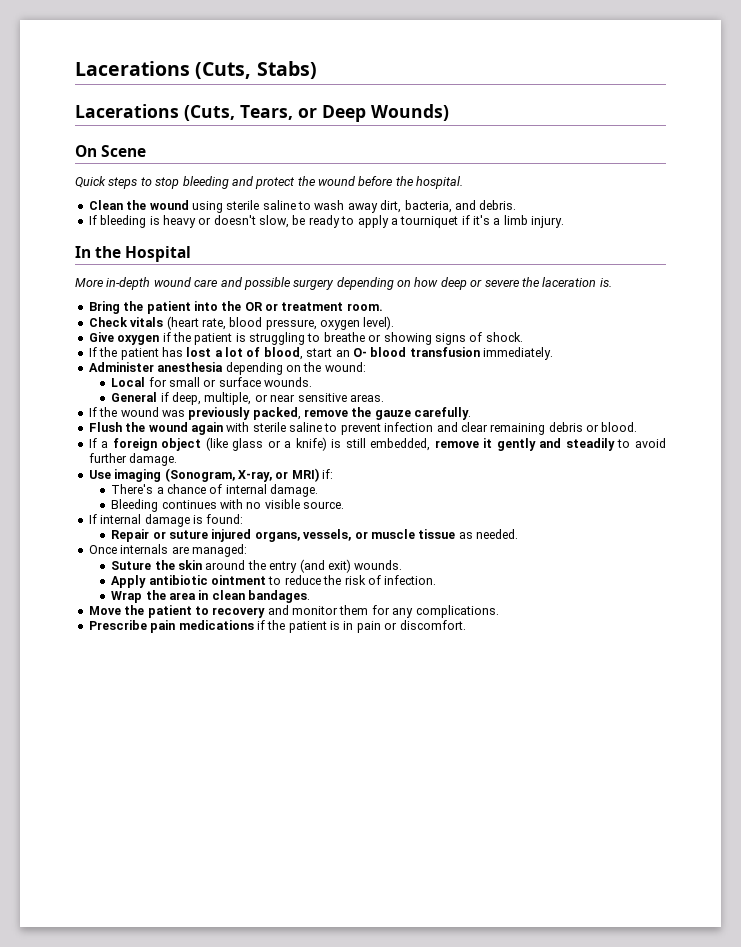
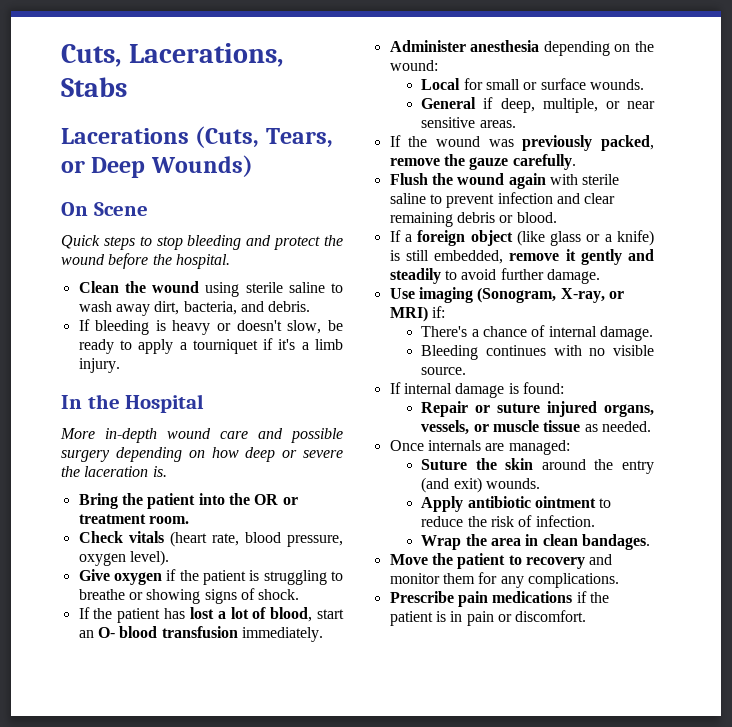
[75,61,317,79] Lacerations (Cuts, Stabs) -> [61,43,285,67] [61,77,127,97] Cuts, Lacerations, Stabs

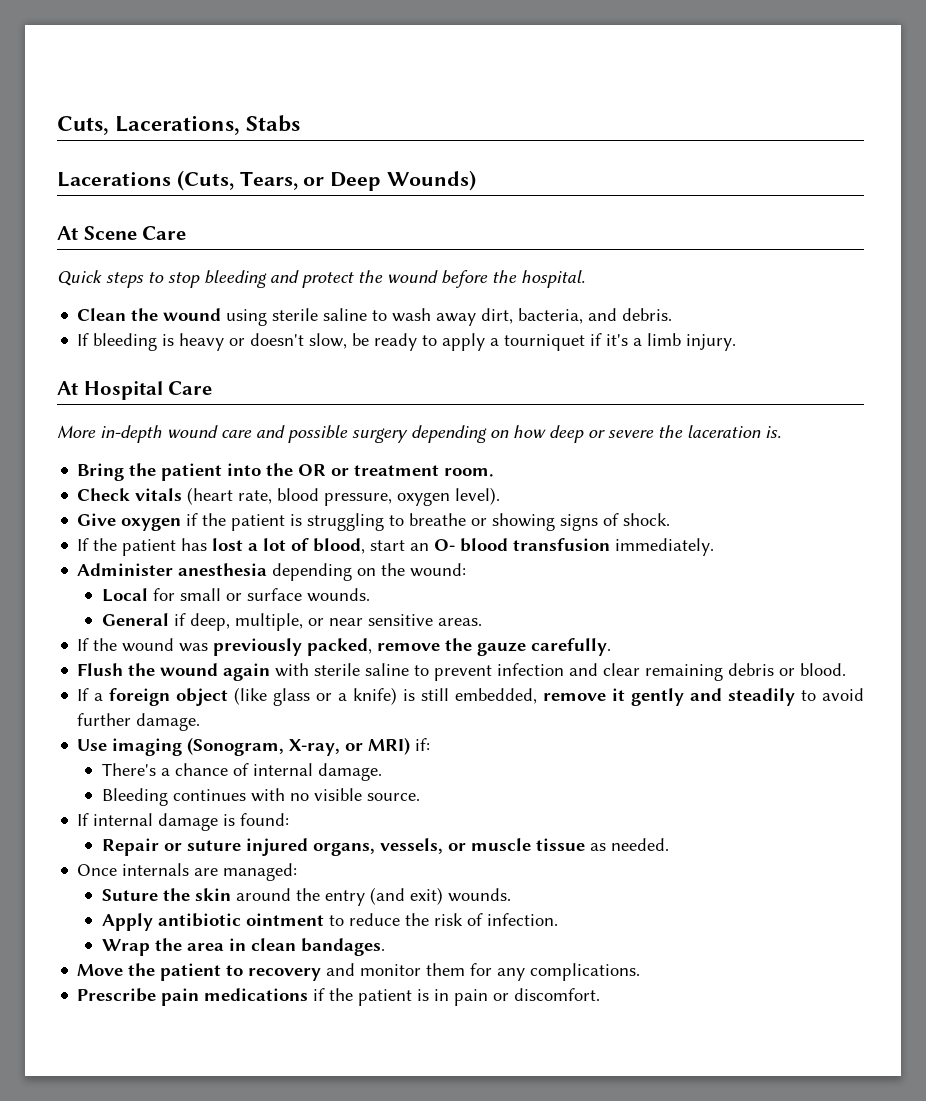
[61,202,88,216] On -> [57,226,78,240] At
(148, 209) none -> [142,226,187,240] Care
[61,394,120,409] In the -> [57,381,78,395] At
(205, 403) none -> [168,381,213,395] Care

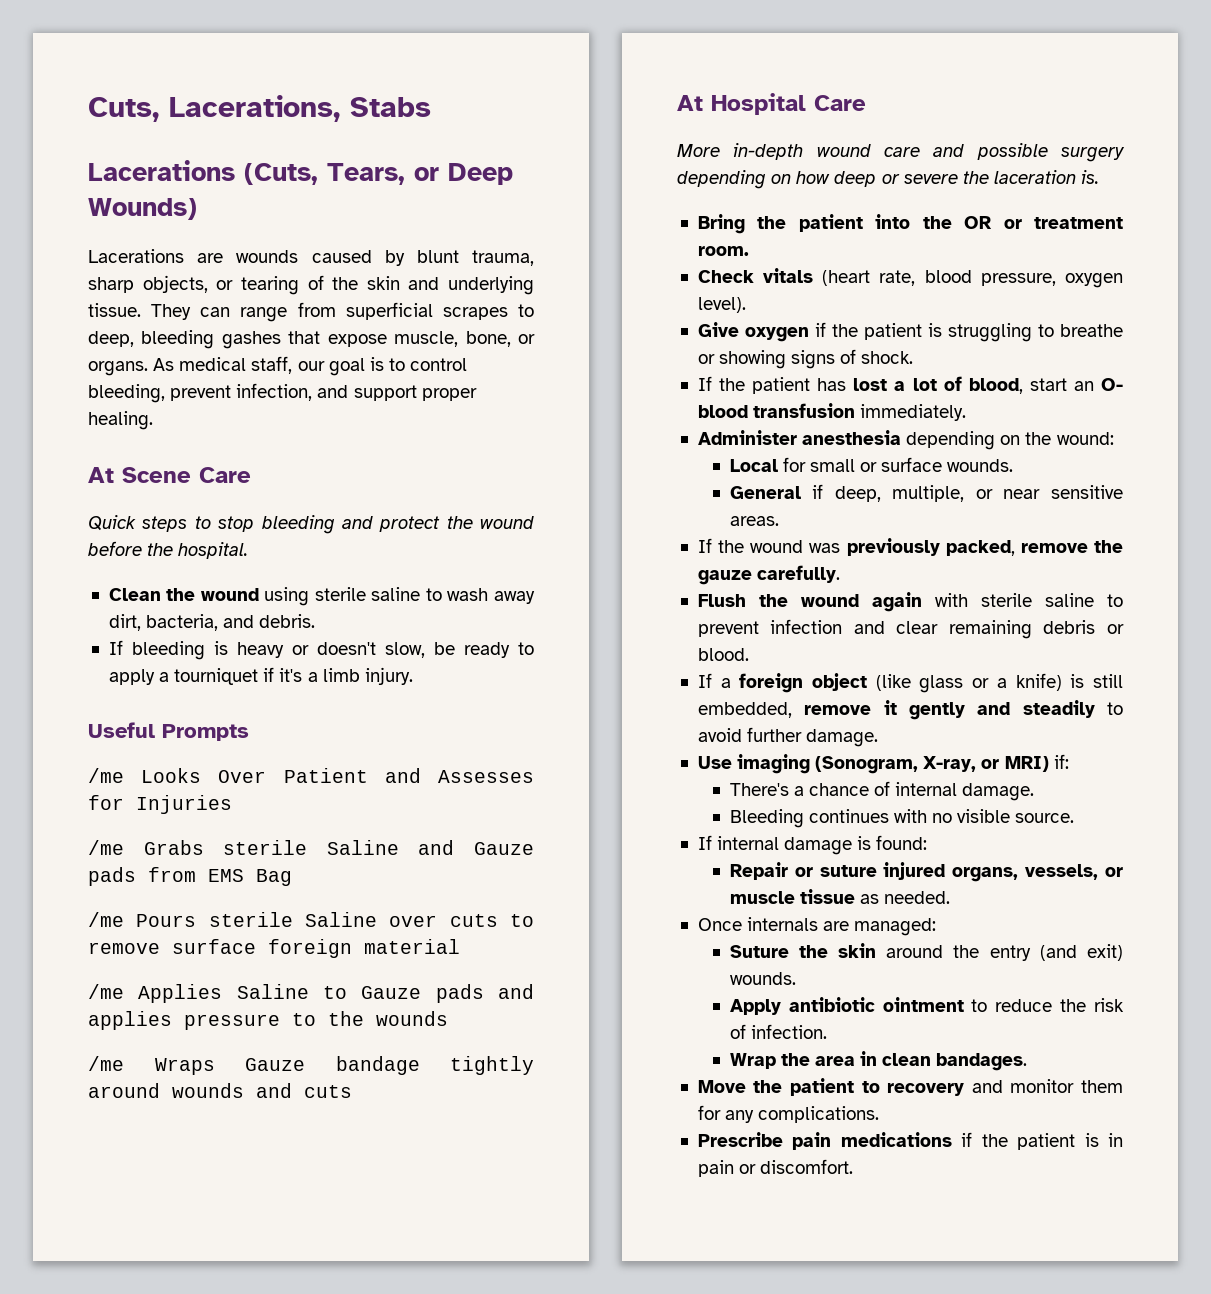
(477, 180) none -> [88,249,535,266] [88,275,534,295] [88,302,534,322] [88,330,536,349] [88,356,468,376] [88,383,477,403] [88,411,153,430] // Lacerations are wounds caused by blunt trauma, sharp objects, or tearing of the skin and underlying tissue. They can range from superficial scrapes to deep, bleeding gashes that expose muscle, bone, or organs. As medical staff, our goal is to control bleeding, prevent infection, and support proper healing.
(737, 342) none -> [88,722,249,741] [88,768,534,783] [88,795,232,814] [88,840,534,855] [88,867,292,886] [88,912,534,927] [88,939,460,958] [88,984,534,1003] [88,1011,448,1030] [88,1056,534,1075] [88,1083,352,1098] // Useful Prompts // /me Looks Over Patient and Assesses for Injuries // /me Grabs sterile Saline and Gauze pads from EMS Bag // /me Pours sterile Saline over cuts to remove surface foreign material // /me Applies Saline to Gauze pads and applies pressure to the wounds // /me Wraps Gauze bandage tightly around wounds and cuts

